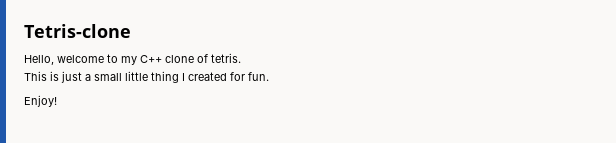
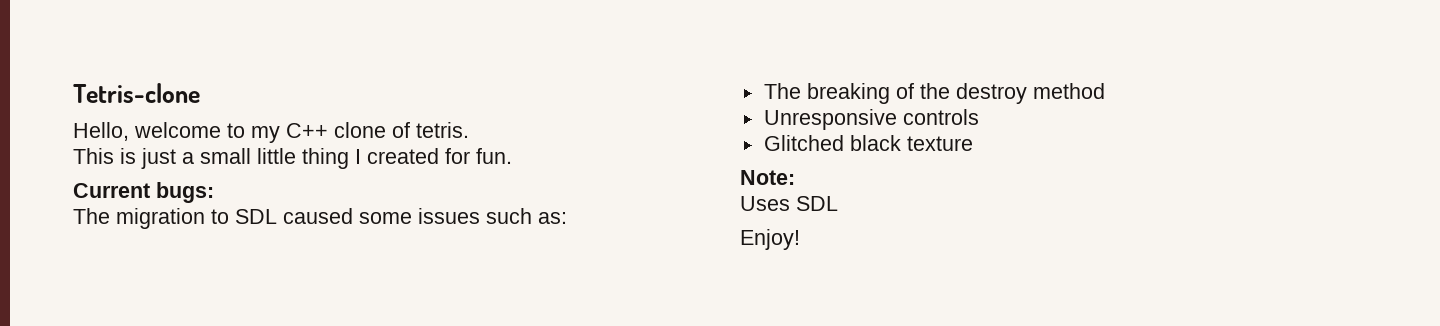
(269, 76) none -> [73,182,214,203] [73,208,567,229] [763,83,1105,104] [763,109,979,130] [763,135,973,151] [740,170,795,185] [740,196,838,211] // Current bugs: // The migration to SDL caused some issues such as: // The breaking of the destroy method // Unresponsive controls // Glitched black texture // Note: // Uses SDL

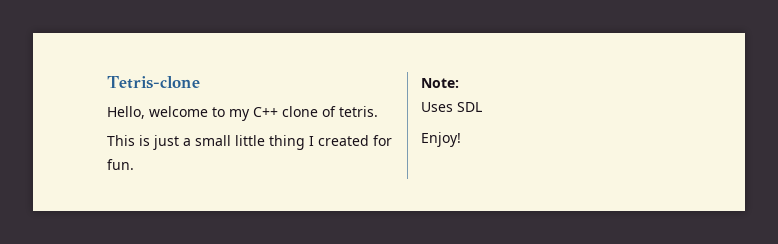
[73,182,214,203] [73,208,567,229] [763,83,1105,104] [763,109,979,130] [763,135,973,151] // Current bugs: // The migration to SDL caused some issues such as: // The breaking of the destroy method // Unresponsive controls // Glitched black texture -> (134, 164) none

